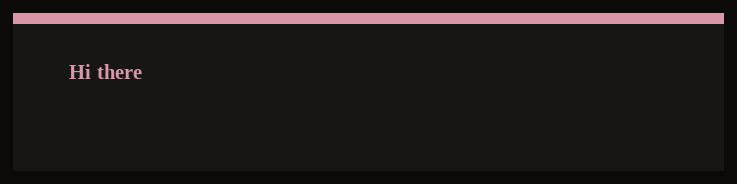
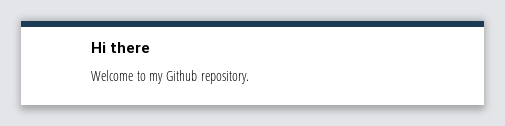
(142, 71) none -> [91,70,249,84] // Welcome to my Github repository.

